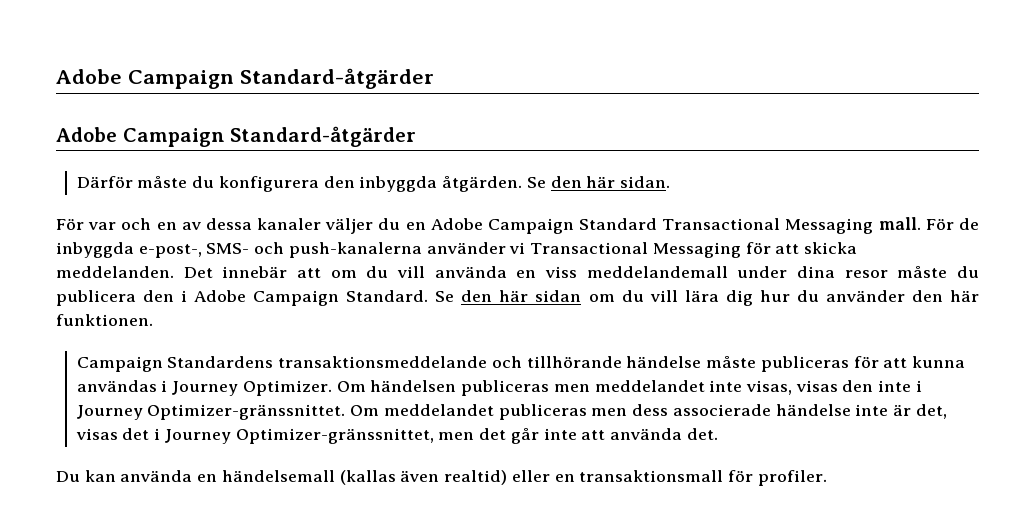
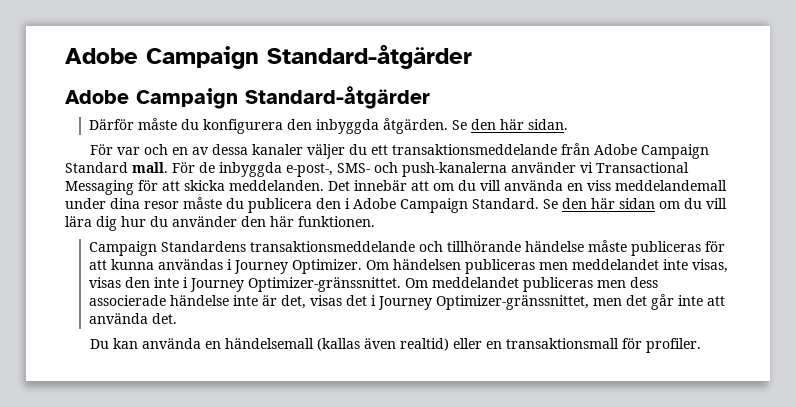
[405,222,426,230] en -> [371,143,591,155] ett transaktionsmeddelande från
[662,218,874,234] Transactional Messaging -> (128, 167) none

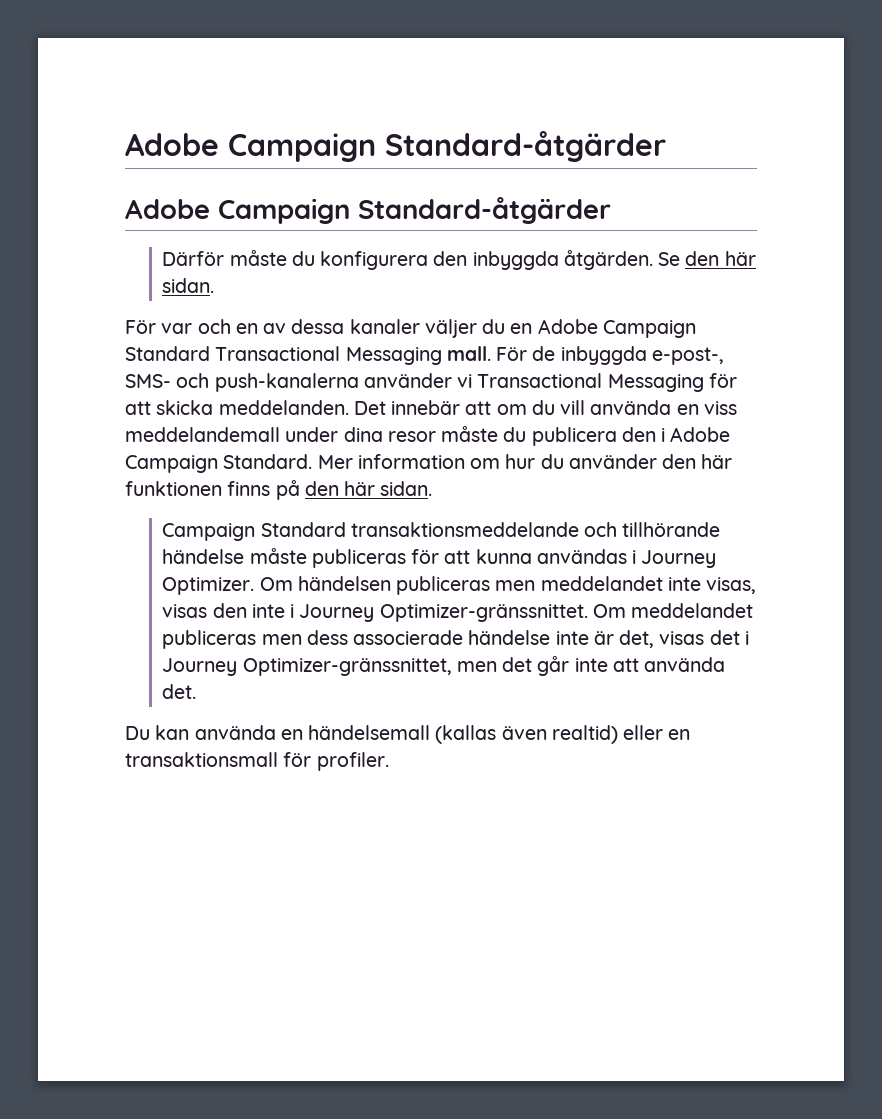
[371,143,591,155] ett transaktionsmeddelande från -> [510,323,533,334] en
(128, 167) none -> [215,346,442,365] Transactional Messaging
[543,198,727,209] [65,216,117,231] Se den här sidan om du vill lära dig -> [317,454,501,469] Mer information om
[298,216,375,227] [89,241,247,256] funktionen. // Campaign Standardens -> [125,480,433,500] [162,522,346,541] funktionen finns på den här sidan. // Campaign Standard

